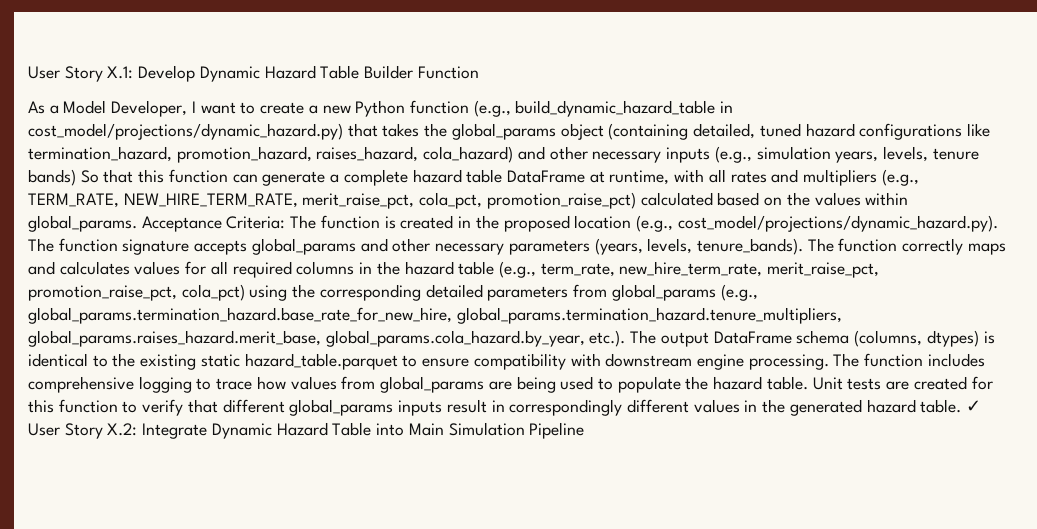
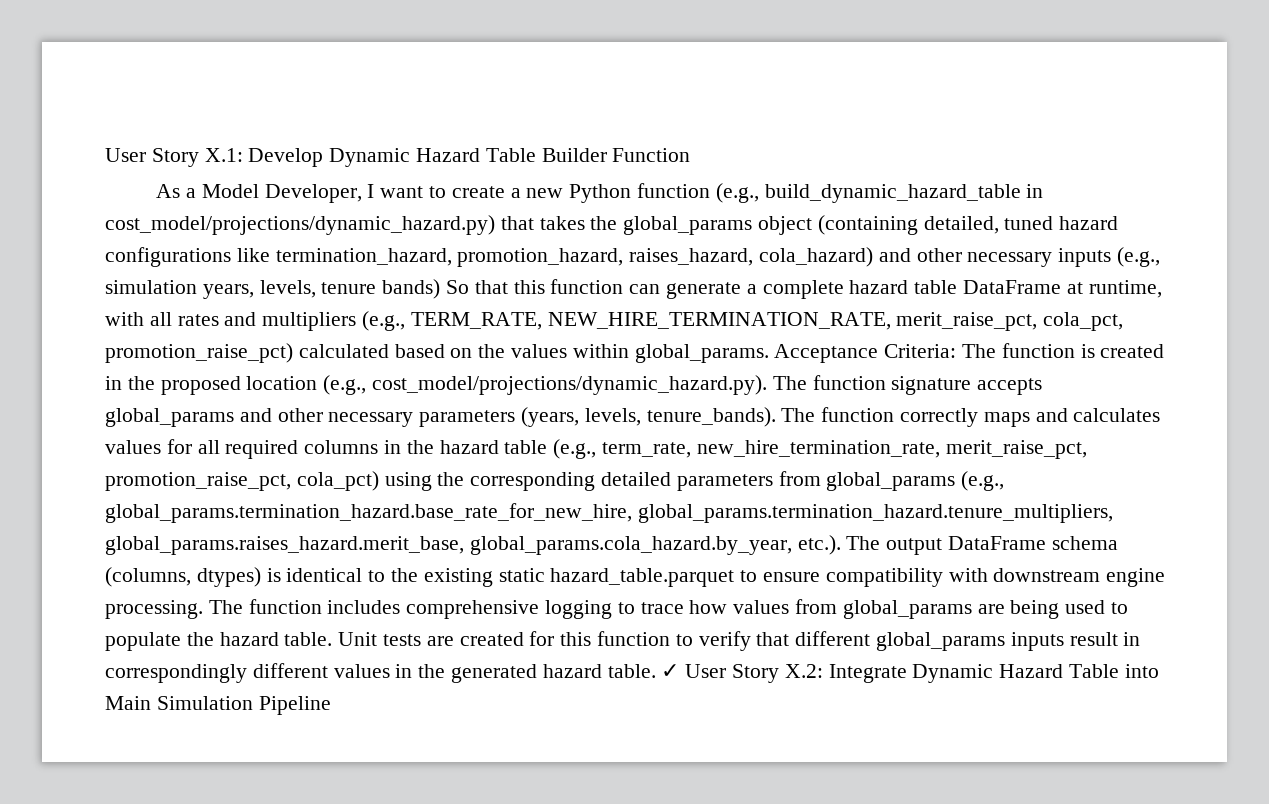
[123,193,298,208] NEW_HIRE_TERM_RATE, -> [547,312,891,330] NEW_HIRE_TERMINATION_RATE,
[619,261,763,277] new_hire_term_rate, -> [696,440,940,458] new_hire_termination_rate,

